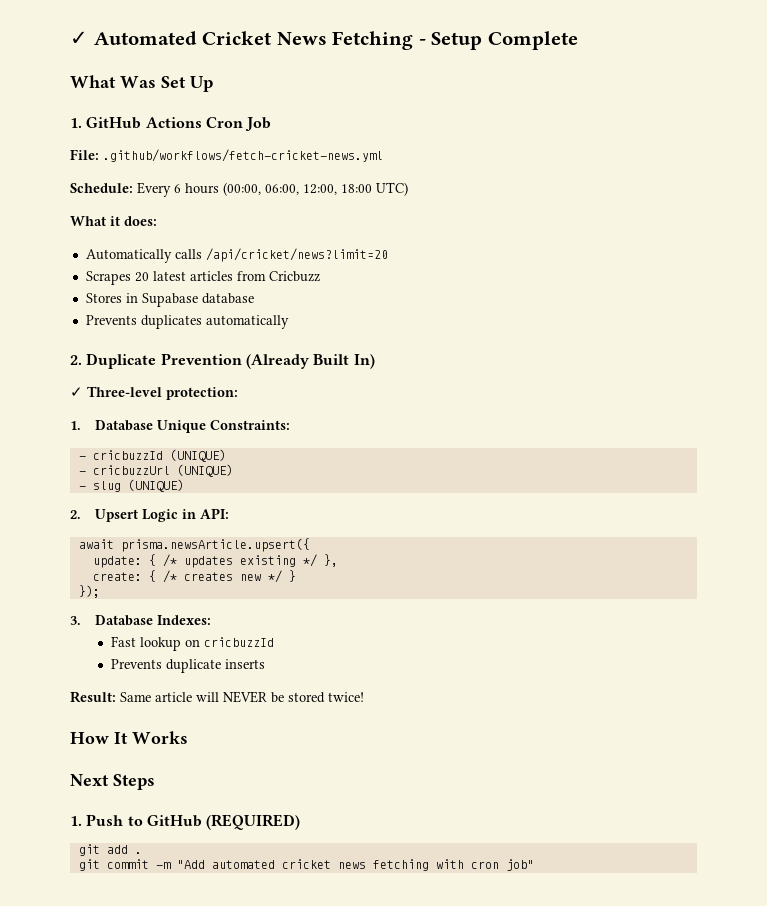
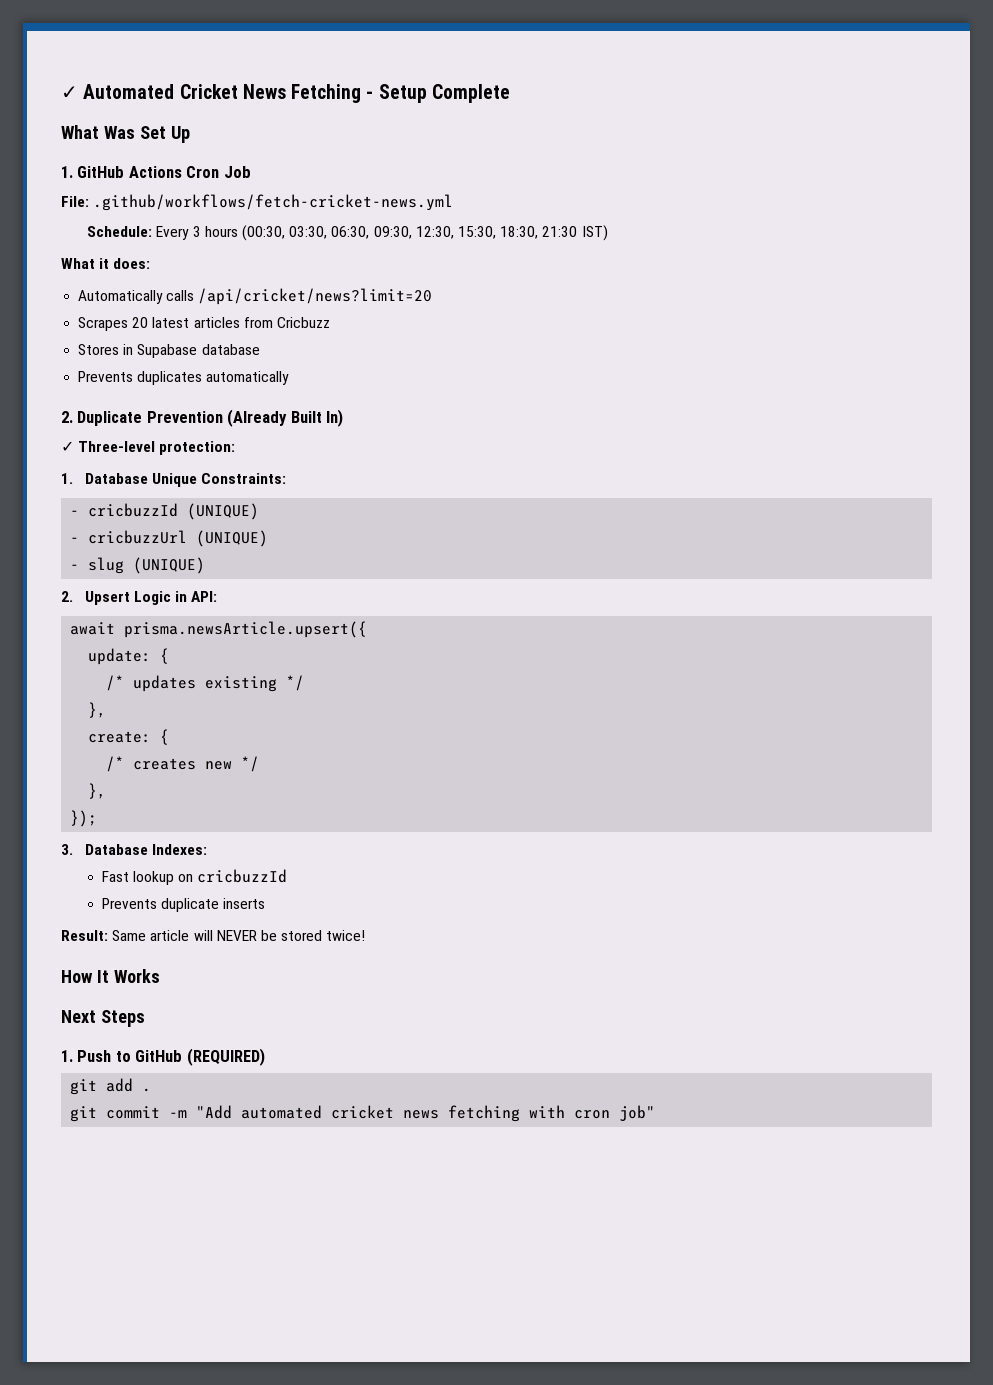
[174,182,408,196] 6 hours (00:00, 06:00, 12:00, 18:00 UTC) -> [192,225,608,241] 3 hours (00:30, 03:30, 06:30, 09:30, 12:30, 15:30, 18:30, 21:30 IST)
(156, 560) none -> (170, 656) //
(317, 560) none -> (305, 683) //
(156, 576) none -> (170, 737) //
[288,570,296,582] } -> [88,783,107,799] // },

